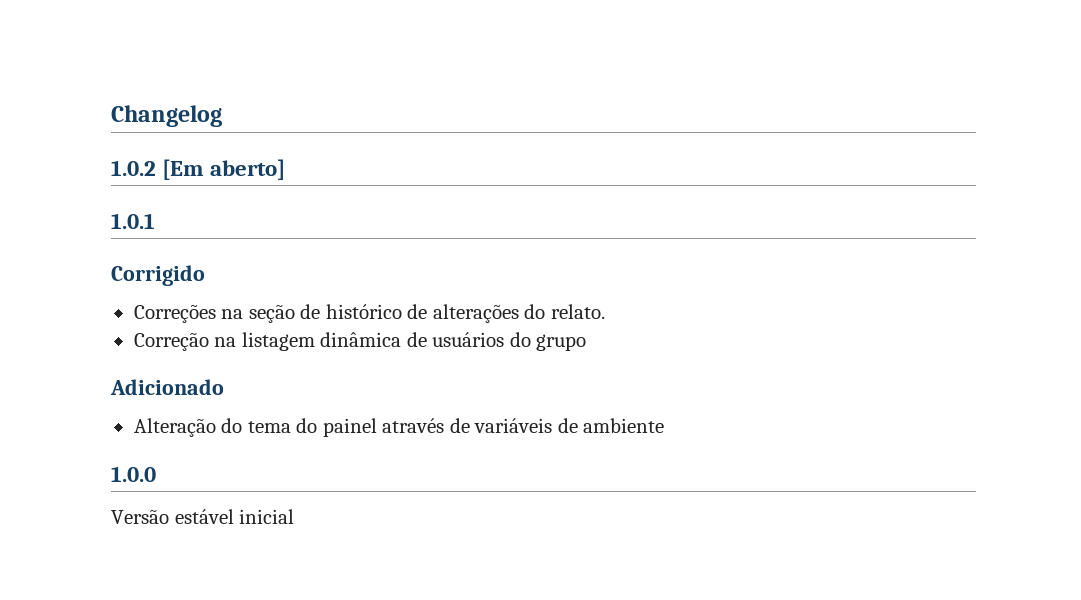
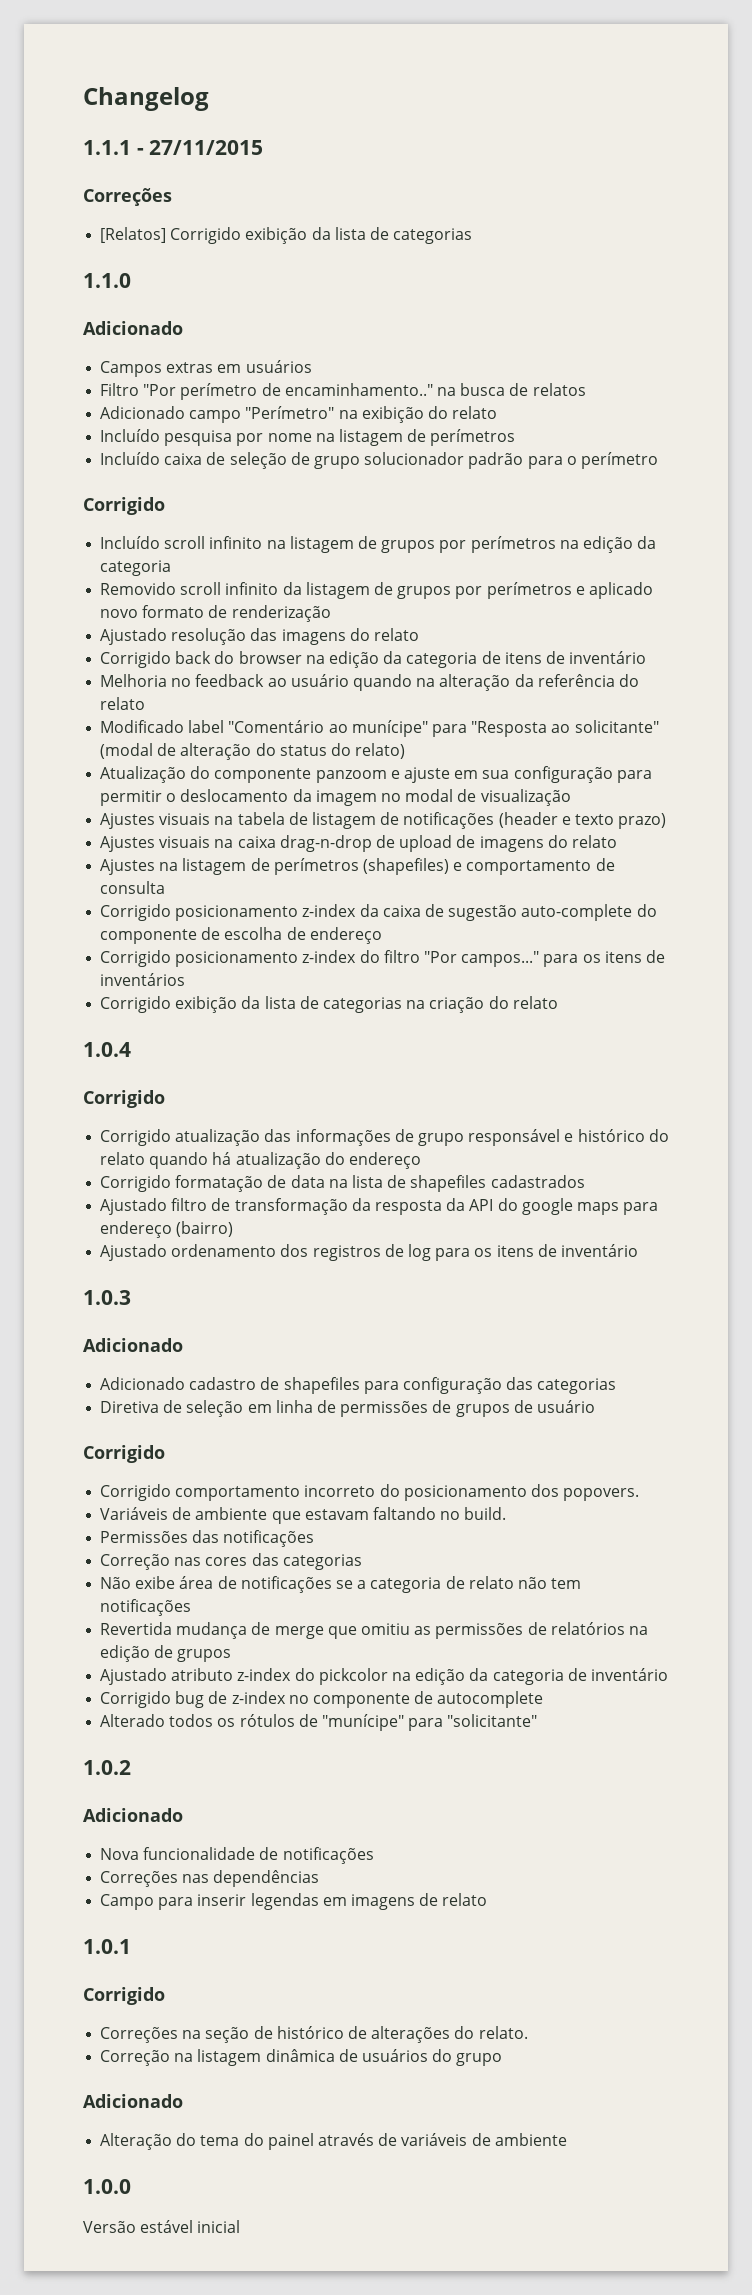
[111,159,286,180] 1.0.2 [Em aberto] -> [83,140,264,155] [83,188,172,206] [100,227,473,244] [83,273,131,288] [83,321,183,335] [100,360,312,377] [100,383,586,400] [100,406,498,423] [100,429,516,446] [100,452,658,469] [83,497,165,515] [100,536,657,553] [100,560,172,576] [100,582,653,599] [100,605,331,622] [100,628,419,645] [100,651,647,668] [100,674,639,691] [100,697,146,710] [100,720,659,737] [100,743,406,760] [100,766,652,783] [100,789,571,806] [100,812,667,829] [100,835,617,852] [100,858,615,875] [100,881,166,894] [100,904,657,921] [100,927,382,944] [100,950,665,967] [100,973,186,986] [100,996,558,1013] [83,1042,131,1057] [83,1090,165,1108] [100,1129,669,1146] [100,1152,421,1169] [100,1175,585,1192] [100,1198,659,1215] [100,1221,234,1238] [100,1244,638,1261] [83,1290,131,1305] [83,1338,183,1352] [100,1377,617,1394] [100,1400,595,1417] [83,1445,165,1463] [100,1484,640,1501] [100,1507,507,1524] [100,1530,315,1547] [100,1553,362,1570] [100,1576,582,1593] [100,1599,192,1616] [100,1622,648,1639] [100,1645,232,1662] [100,1668,668,1685] [100,1691,544,1708] [100,1714,538,1731] [83,1760,131,1775] [83,1808,183,1822] [100,1847,374,1864] [100,1870,320,1887] [100,1893,488,1910] 1.1.1 - 27/11/2015 // Correções // [Relatos] Corrigido exibição da lista de categorias // 1.1.0 // Adicionado // Campos extras em usuários // Filtro "Por perímetro de encaminhamento.." na busca de relatos // Adicionado campo "Perímetro" na exibição do relato // Incluído pesquisa por nome na listagem de perímetros // Incluído caixa de seleção de grupo solucionador padrão para o perímetro // Corrigido // Incluído scroll infinito na listagem de grupos por perímetros na edição da categoria // Removido scroll infinito da listagem de grupos por perímetros e aplicado novo formato de renderização // Ajustado resolução das imagens do relato // Corrigido back do browser na edição da categoria de itens de inventário // Melhoria no feedback ao usuário quando na alteração da referência do relato // Modificado label "Comentário ao munícipe" para "Resposta ao solicitante" (modal de alteração do status do relato) // Atualização do componente panzoom e ajuste em sua configuração para permitir o deslocamento da imagem no modal de visualização // Ajustes visuais na tabela de listagem de notificações (header e texto prazo) // Ajustes visuais na caixa drag-n-drop de upload de imagens do relato // Ajustes na listagem de perímetros (shapefiles) e comportamento de consulta // Corrigido posicionamento z-index da caixa de sugestão auto-complete do componente de escolha de endereço // Corrigido posicionamento z-index do filtro "Por campos..." para os itens de inventários // Corrigido exibição da lista de categorias na criação do relato // 1.0.4 // Corrigido // Corrigido atualização das informações de grupo responsável e histórico do relato quando há atualização do endereço // Corrigido formatação de data na lista de shapefiles cadastrados // Ajustado filtro de transformação da resposta da API do google maps para endereço (bairro) // Ajustado ordenamento dos registros de log para os itens de inventário // 1.0.3 // Adicionado // Adicionado cadastro de shapefiles para configuração das categorias // Diretiva de seleção em linha de permissões de grupos de usuário // Corrigido // Corrigido comportamento incorreto do posicionamento dos popovers. // Variáveis de ambiente que estavam faltando no build. // Permissões das notificações // Correção nas cores das categorias // Não exibe área de notificações se a categoria de relato não tem notificações // Revertida mudança de merge que omitiu as permissões de relatórios na edição de grupos // Ajustado atributo z-index do pickcolor na edição da categoria de inventário // Corrigido bug de z-index no componente de autocomplete // Alterado todos os rótulos de "munícipe" para "solicitante" // 1.0.2 // Adicionado // Nova funcionalidade de notificações // Correções nas dependências // Campo para inserir legendas em imagens de relato

